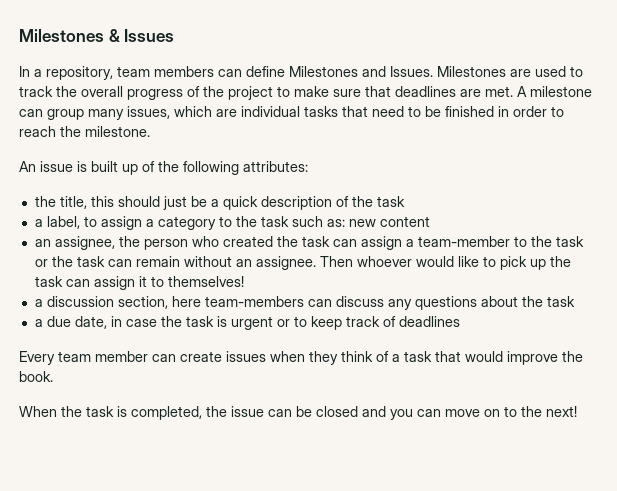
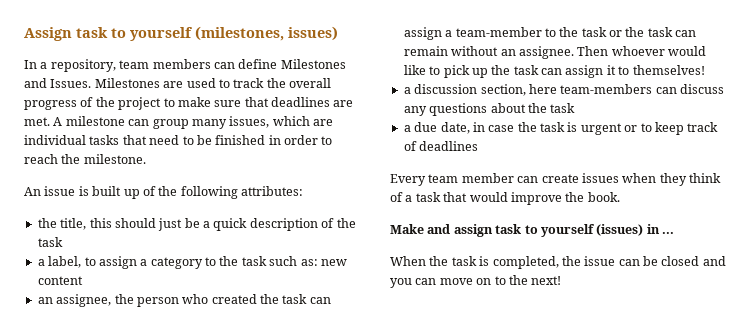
[19,29,175,42] Milestones & Issues -> [24,26,338,41] Assign task to yourself (milestones, issues)
(53, 376) none -> [390,224,674,237] // Make and assign task to yourself (issues) in ...

